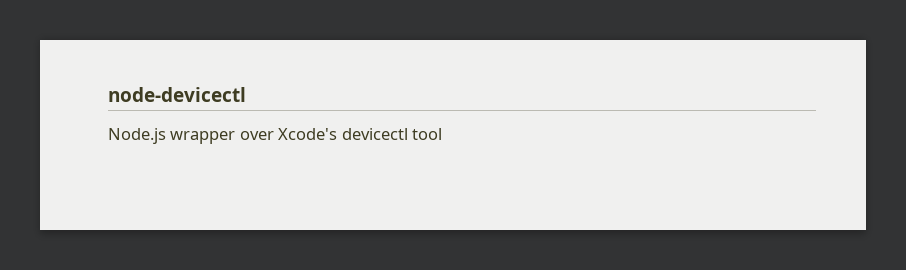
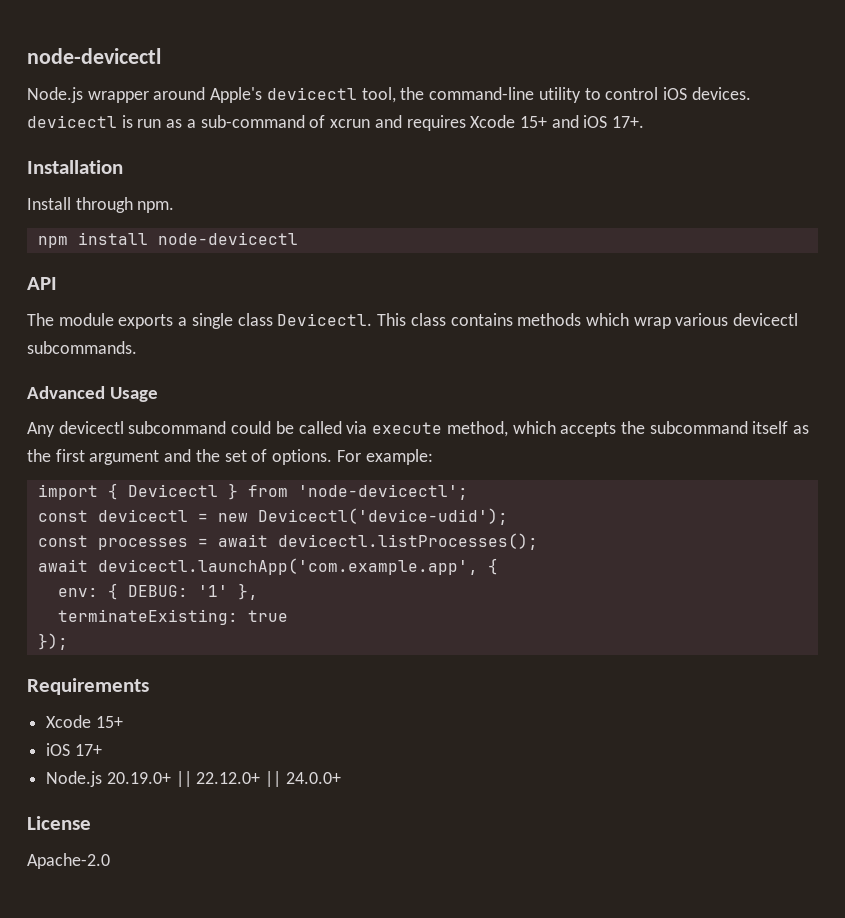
[239,128,443,140] over Xcode's devicectl tool -> [153,87,751,103] [27,115,645,131] [27,160,123,174] [27,197,175,213] [37,232,298,248] [27,277,57,290] [27,313,799,329] [27,341,137,354] [27,386,159,402] [27,421,810,437] [27,449,433,465] [37,483,468,500] [37,508,508,525] [37,533,538,550] [37,558,498,575] [57,583,258,600] [57,609,288,625] [37,633,68,650] [27,678,149,695] [46,715,123,728] [46,743,102,756] [46,771,341,787] [27,816,91,830] [27,853,110,869] around Apple's devicectl tool, the command-line utility to control iOS devices. devicectl is run as a sub-command of xcrun and requires Xcode 15+ and iOS 17+. // Installation // Install through npm. // npm install node-devicectl // API // The module exports a single class Devicectl. This class contains methods which wrap various devicectl subcommands. // Advanced Usage // Any devicectl subcommand could be called via execute method, which accepts the subcommand itself as the first argument and the set of options. For example: // import { Devicectl } from 'node-devicectl'; // const devicectl = new Devicectl('device-udid'); // const processes = await devicectl.listProcesses(); // await devicectl.launchApp('com.example.app', { // env: { DEBUG: '1' }, // terminateExisting: true // }); // Requirements // Xcode 15+ // iOS 17+ // Node.js 20.19.0+ || 22.12.0+ || 24.0.0+ // License // Apache-2.0

